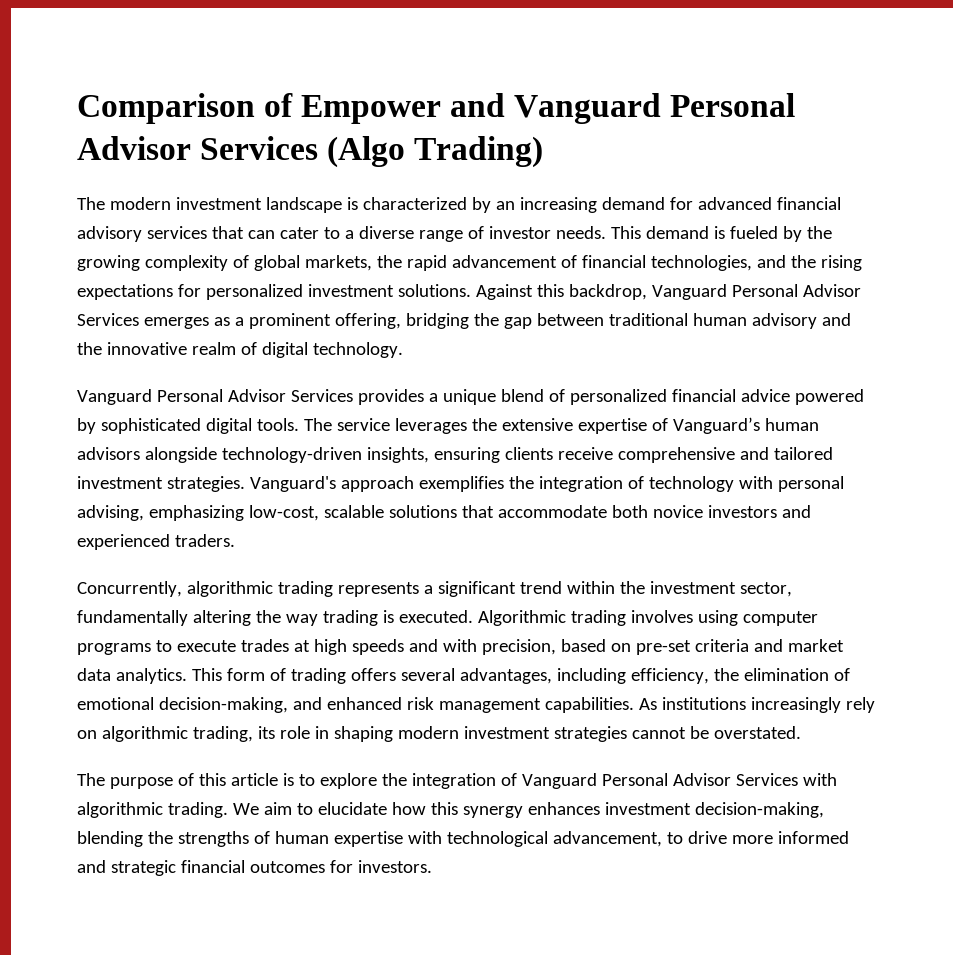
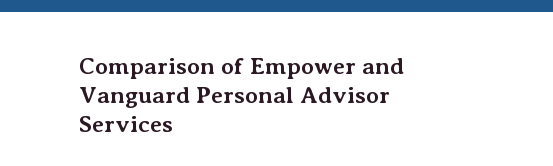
[327,136,544,168] [77,197,841,213] [77,226,832,242] [77,255,862,271] [77,284,861,300] [77,313,851,329] [77,342,403,358] [77,389,864,405] [77,417,819,434] [77,447,833,463] [77,476,844,492] [77,505,811,521] [77,534,235,550] [77,581,792,597] [77,610,818,626] [77,639,844,655] [77,668,850,684] [77,697,875,713] [77,726,801,742] [77,773,837,789] [77,802,824,818] [77,831,849,847] [77,860,432,876] (Algo Trading) // The modern investment landscape is characterized by an increasing demand for advanced financial advisory services that can cater to a diverse range of investor needs. This demand is fueled by the growing complexity of global markets, the rapid advancement of financial technologies, and the rising expectations for personalized investment solutions. Against this backdrop, Vanguard Personal Advisor Services emerges as a prominent offering, bridging the gap between traditional human advisory and the innovative realm of digital technology. // Vanguard Personal Advisor Services provides a unique blend of personalized financial advice powered by sophisticated digital tools. The service leverages the extensive expertise of Vanguard’s human advisors alongside technology-driven insights, ensuring clients receive comprehensive and tailored investment strategies. Vanguard's approach exemplifies the integration of technology with personal advising, emphasizing low-cost, scalable solutions that accommodate both novice investors and experienced traders. // Concurrently, algorithmic trading represents a significant trend within the investment sector, fundamentally altering the way trading is executed. Algorithmic trading involves using computer programs to execute trades at high speeds and with precision, based on pre-set criteria and market data analytics. This form of trading offers several advantages, including efficiency, the elimination of emotional decision-making, and enhanced risk management capabilities. As institutions increasingly rely on algorithmic trading, its role in shaping modern investment strategies cannot be overstated. // The purpose of this article is to explore the integration of Vanguard Personal Advisor Services with algorithmic trading. We aim to elucidate how this synergy enhances investment decision-making, blending the strengths of human expertise with technological advancement, to drive more informed and strategic financial outcomes for investors. -> (173, 124) none

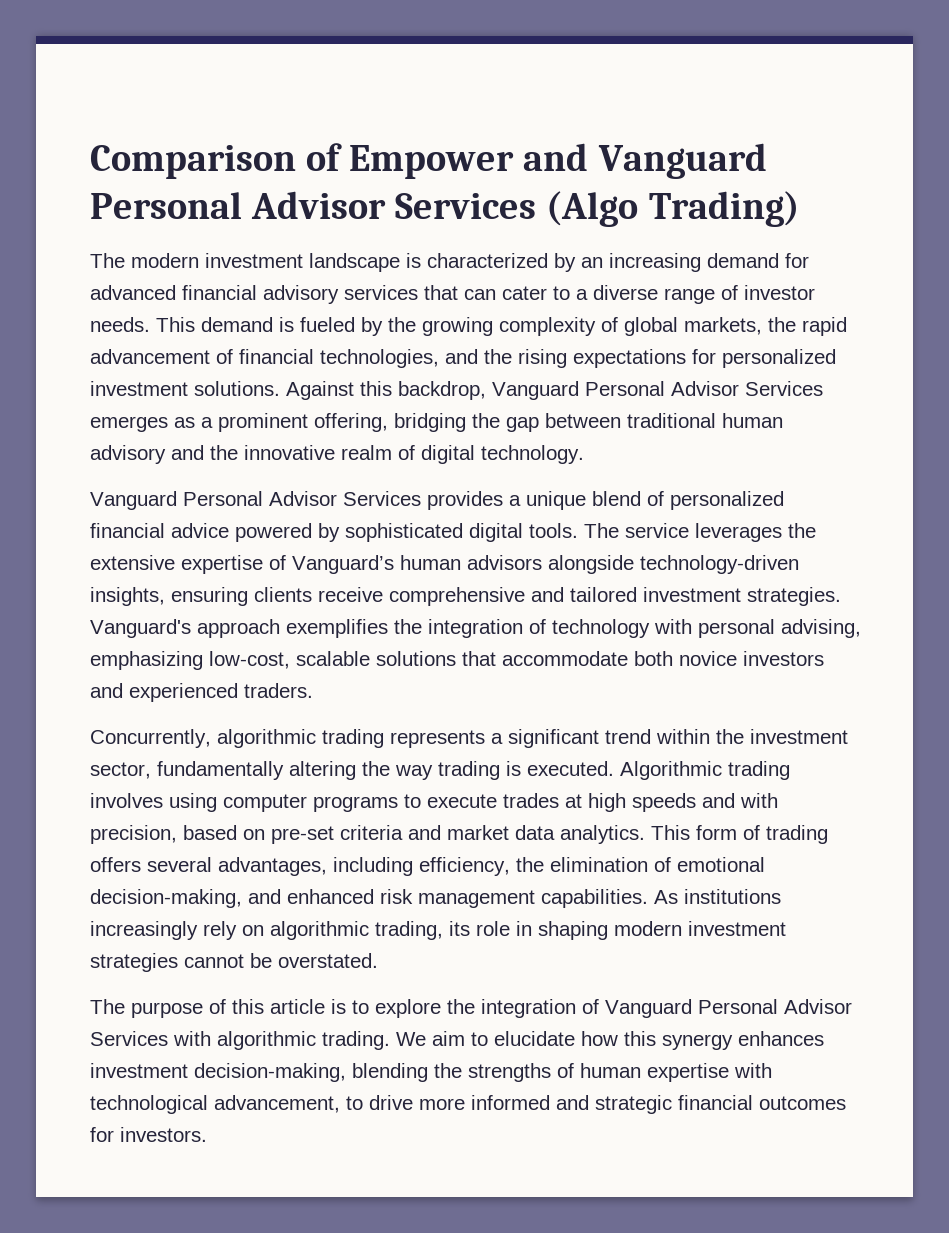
(173, 124) none -> [546,191,800,227] [90,253,809,272] [90,285,815,304] [90,317,847,336] [90,349,836,368] [90,381,823,400] [90,413,783,432] [90,445,584,464] [90,491,784,510] [90,523,816,542] [90,555,799,574] [90,587,841,606] [90,619,861,638] [90,651,824,670] [90,683,313,702] [90,729,848,748] [90,761,790,780] [90,793,778,812] [90,825,828,844] [90,857,765,876] [90,889,781,908] [90,921,786,940] [90,953,378,972] [90,999,852,1018] [90,1031,824,1050] [90,1063,772,1082] [90,1095,846,1114] [90,1127,207,1142] (Algo Trading) // The modern investment landscape is characterized by an increasing demand for advanced financial advisory services that can cater to a diverse range of investor needs. This demand is fueled by the growing complexity of global markets, the rapid advancement of financial technologies, and the rising expectations for personalized investment solutions. Against this backdrop, Vanguard Personal Advisor Services emerges as a prominent offering, bridging the gap between traditional human advisory and the innovative realm of digital technology. // Vanguard Personal Advisor Services provides a unique blend of personalized financial advice powered by sophisticated digital tools. The service leverages the extensive expertise of Vanguard’s human advisors alongside technology-driven insights, ensuring clients receive comprehensive and tailored investment strategies. Vanguard's approach exemplifies the integration of technology with personal advising, emphasizing low-cost, scalable solutions that accommodate both novice investors and experienced traders. // Concurrently, algorithmic trading represents a significant trend within the investment sector, fundamentally altering the way trading is executed. Algorithmic trading involves using computer programs to execute trades at high speeds and with precision, based on pre-set criteria and market data analytics. This form of trading offers several advantages, including efficiency, the elimination of emotional decision-making, and enhanced risk management capabilities. As institutions increasingly rely on algorithmic trading, its role in shaping modern investment strategies cannot be overstated. // The purpose of this article is to explore the integration of Vanguard Personal Advisor Services with algorithmic trading. We aim to elucidate how this synergy enhances investment decision-making, blending the strengths of human expertise with technological advancement, to drive more informed and strategic financial outcomes for investors.

